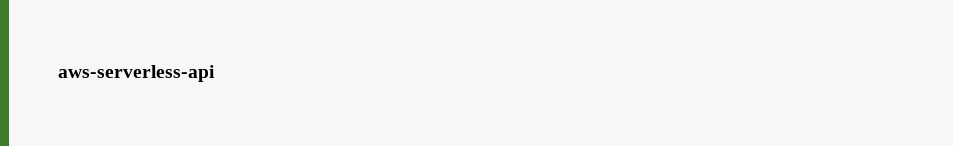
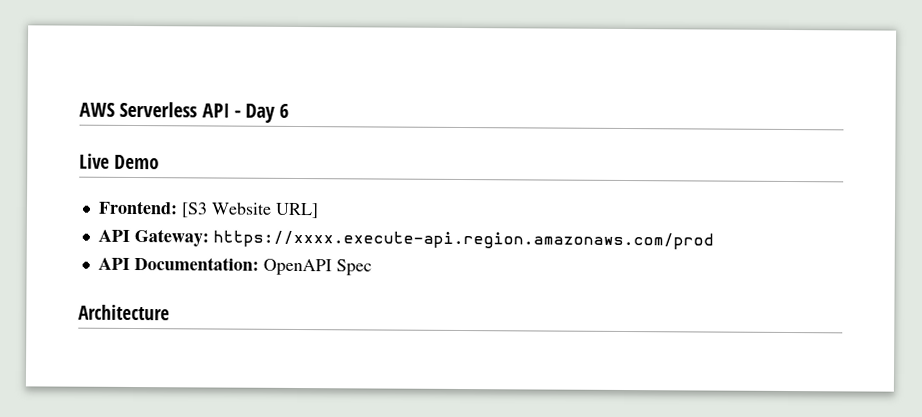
[58,65,215,82] aws-serverless-api -> [79,101,290,123] [79,153,159,170] [97,200,319,219] [97,229,714,250] [97,257,372,276] [78,304,170,321] AWS Serverless API - Day 6 // Live Demo // Frontend: [S3 Website URL] // API Gateway: https://xxxx.execute-api.region.amazonaws.com/prod // API Documentation: OpenAPI Spec // Architecture

